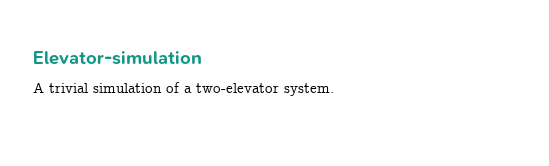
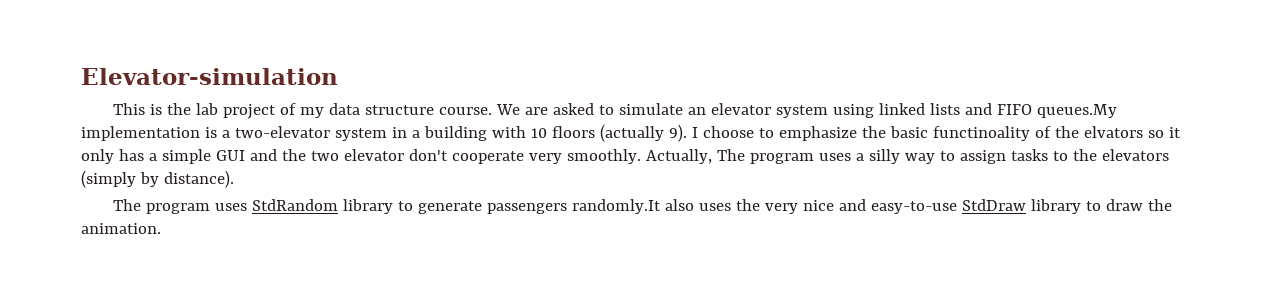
[33,82,334,96] A trivial simulation of a two-elevator system. -> [112,103,1117,119] [81,124,1181,142] [81,149,1169,164] [81,170,234,188] [112,199,1172,214] [81,223,161,234] This is the lab project of my data structure course. We are asked to simulate an elevator system using linked lists and FIFO queues.My implementation is a two-elevator system in a building with 10 floors (actually 9). I choose to emphasize the basic functinoality of the elvators so it only has a simple GUI and the two elevator don't cooperate very smoothly. Actually, The program uses a silly way to assign tasks to the elevators (simply by distance). // The program uses StdRandom library to generate passengers randomly.It also uses the very nice and easy-to-use StdDraw library to draw the animation.

